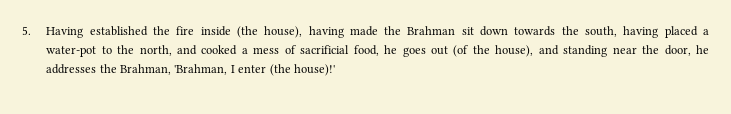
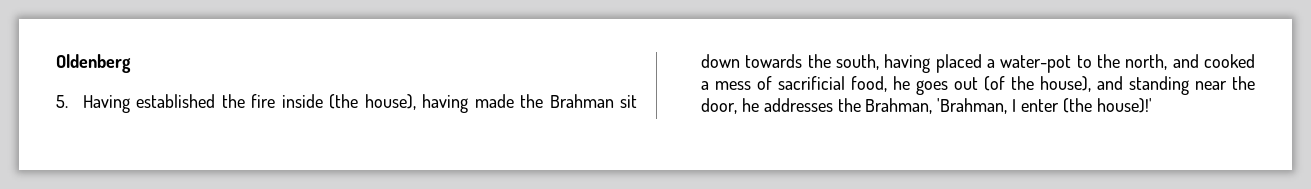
(22, 30) none -> [56,54,131,73] Oldenberg //

